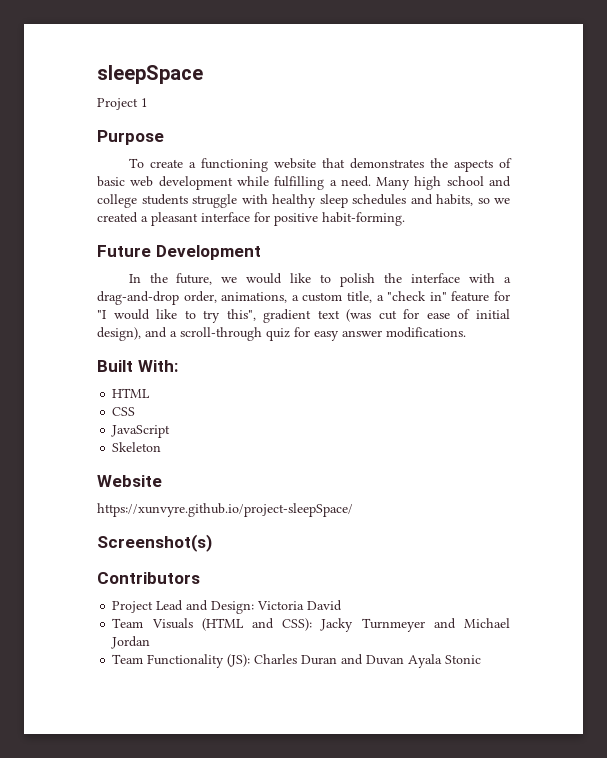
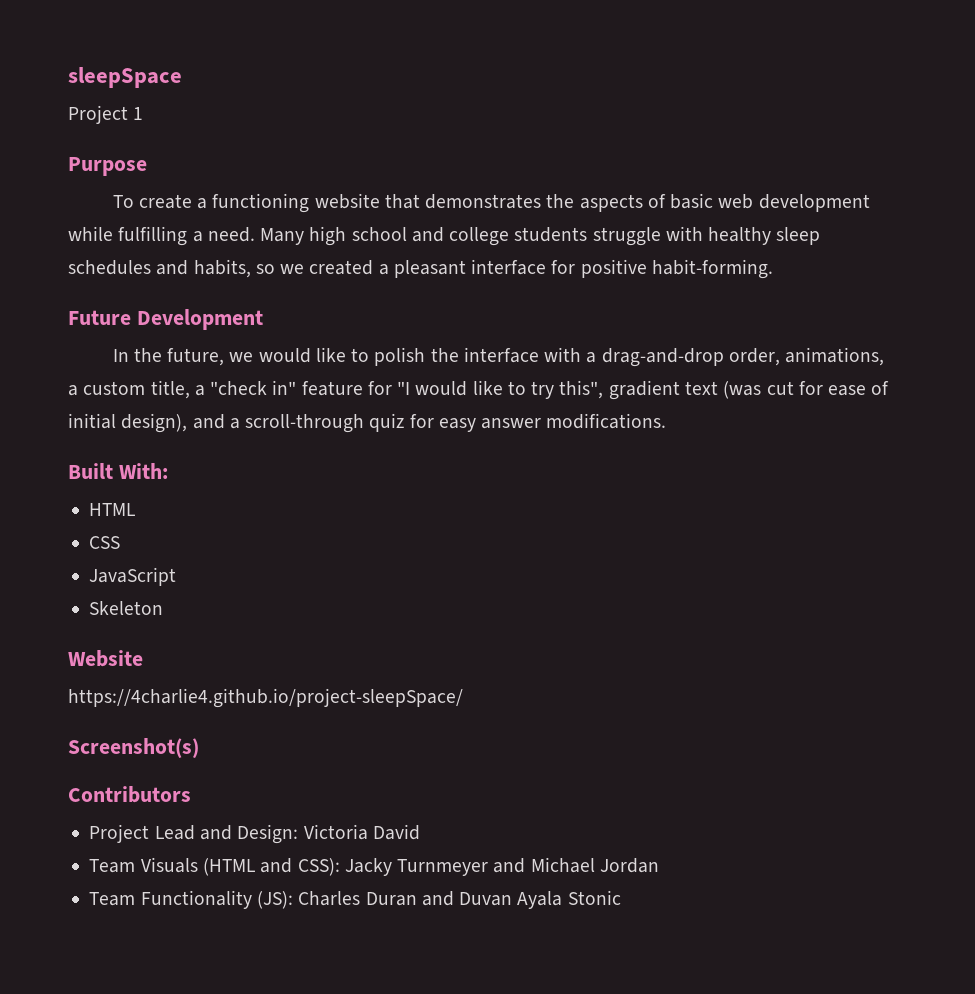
[97,503,353,517] https://xunvyre.github.io/project-sleepSpace/ -> [68,688,463,708] https://4charlie4.github.io/project-sleepSpace/

